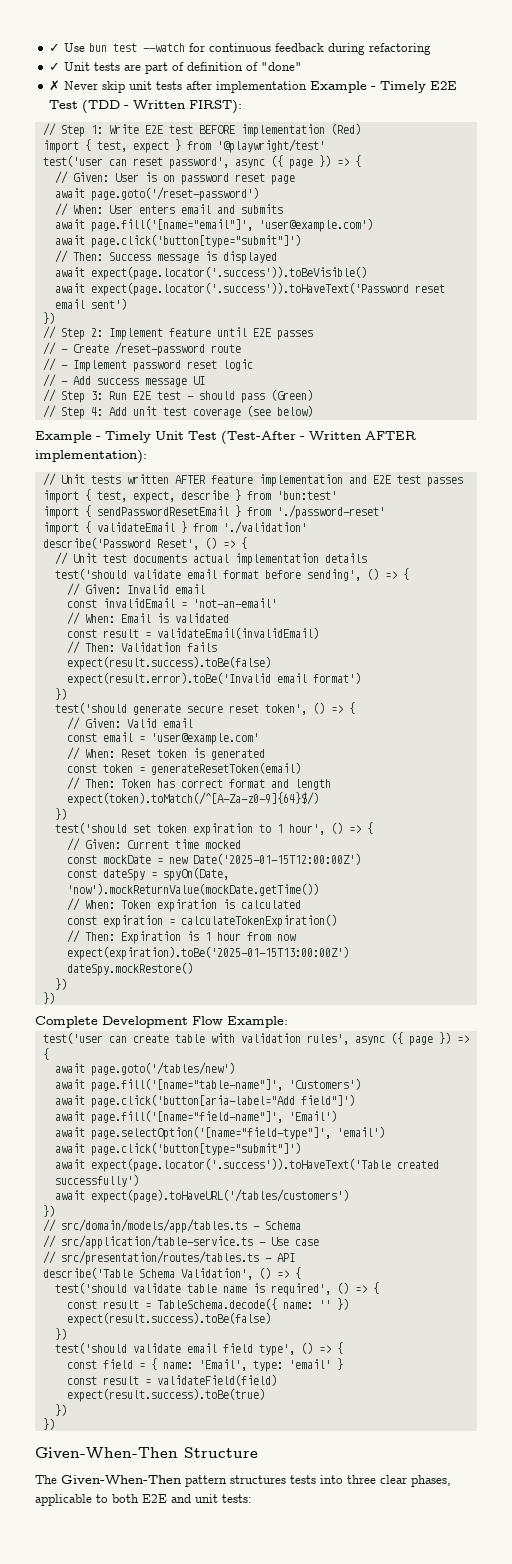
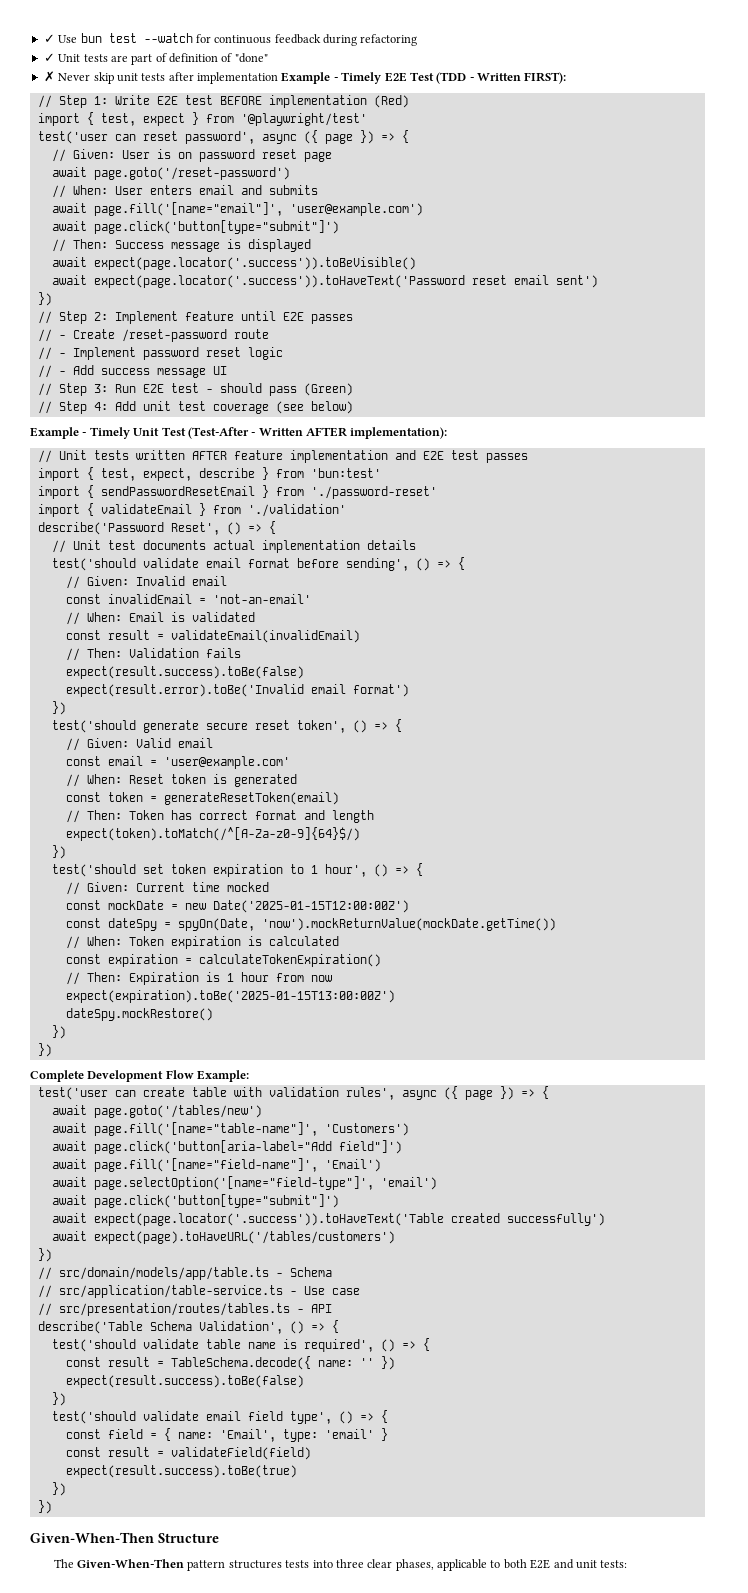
[60,1219,247,1233] src/domain/models/app/tables.ts -> [58,1267,269,1280] src/domain/models/app/table.ts

